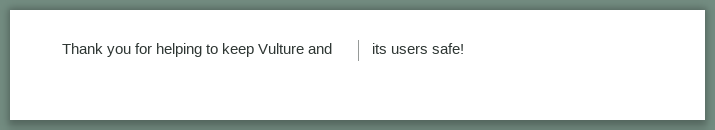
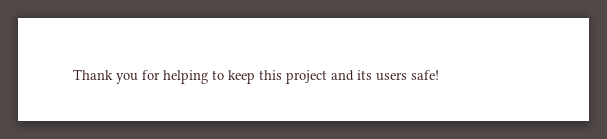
[258,43,305,54] Vulture -> [259,70,327,84] this project

